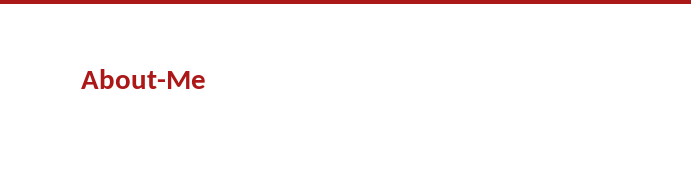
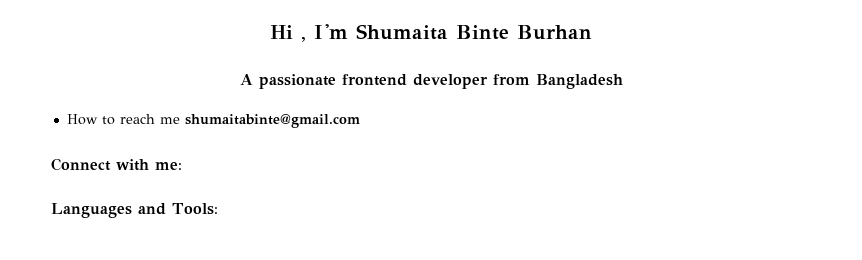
[81,69,206,89] About-Me -> [270,24,592,42] [239,74,623,89] [66,114,360,128] [51,158,182,171] [51,203,218,218] Hi , I'm Shumaita Binte Burhan // A passionate frontend developer from Bangladesh // How to reach me shumaitabinte@gmail.com // Connect with me: // Languages and Tools:

